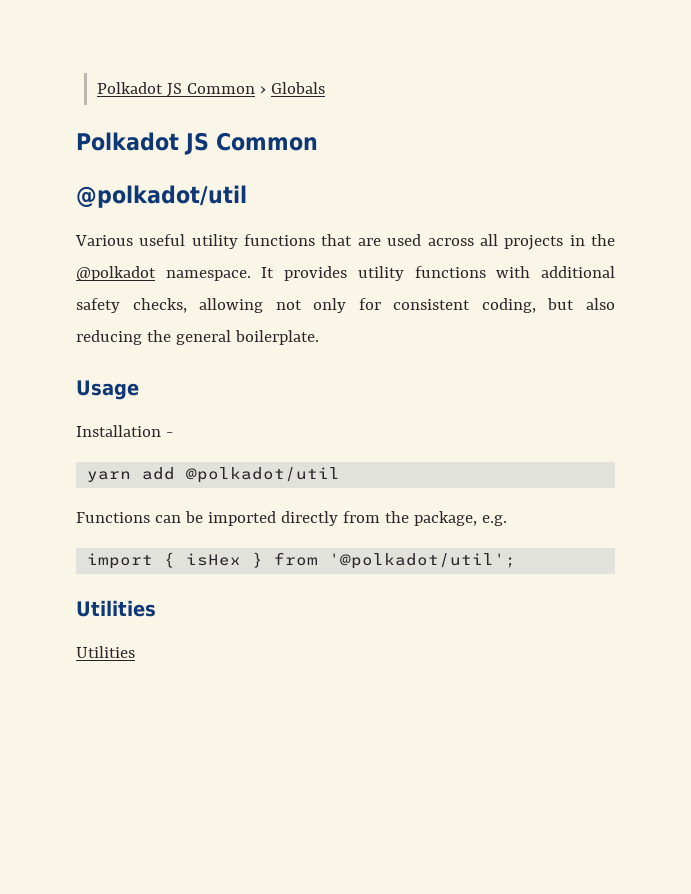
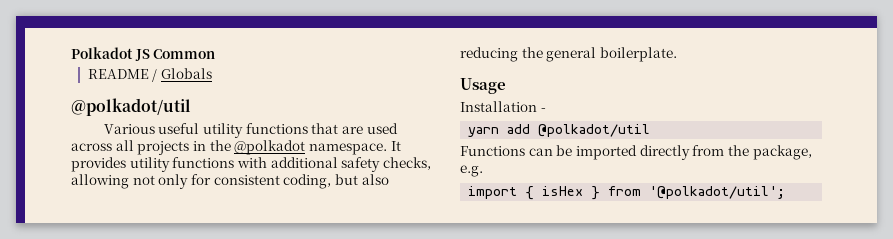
[97,82,267,97] Polkadot JS Common › -> [71,47,216,61] [87,69,158,82] Polkadot JS Common // README /
[76,132,318,155] // Polkadot JS Common -> (212, 73) none
[76,600,156,617] [76,646,135,658] // Utilities // Utilities -> (786, 192) none

